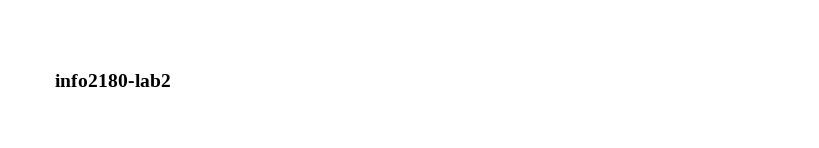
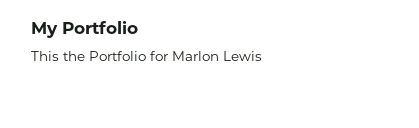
[55,74,171,87] info2180-lab2 -> [31,21,138,38] [31,51,262,61] My Portfolio // This the Portfolio for Marlon Lewis

